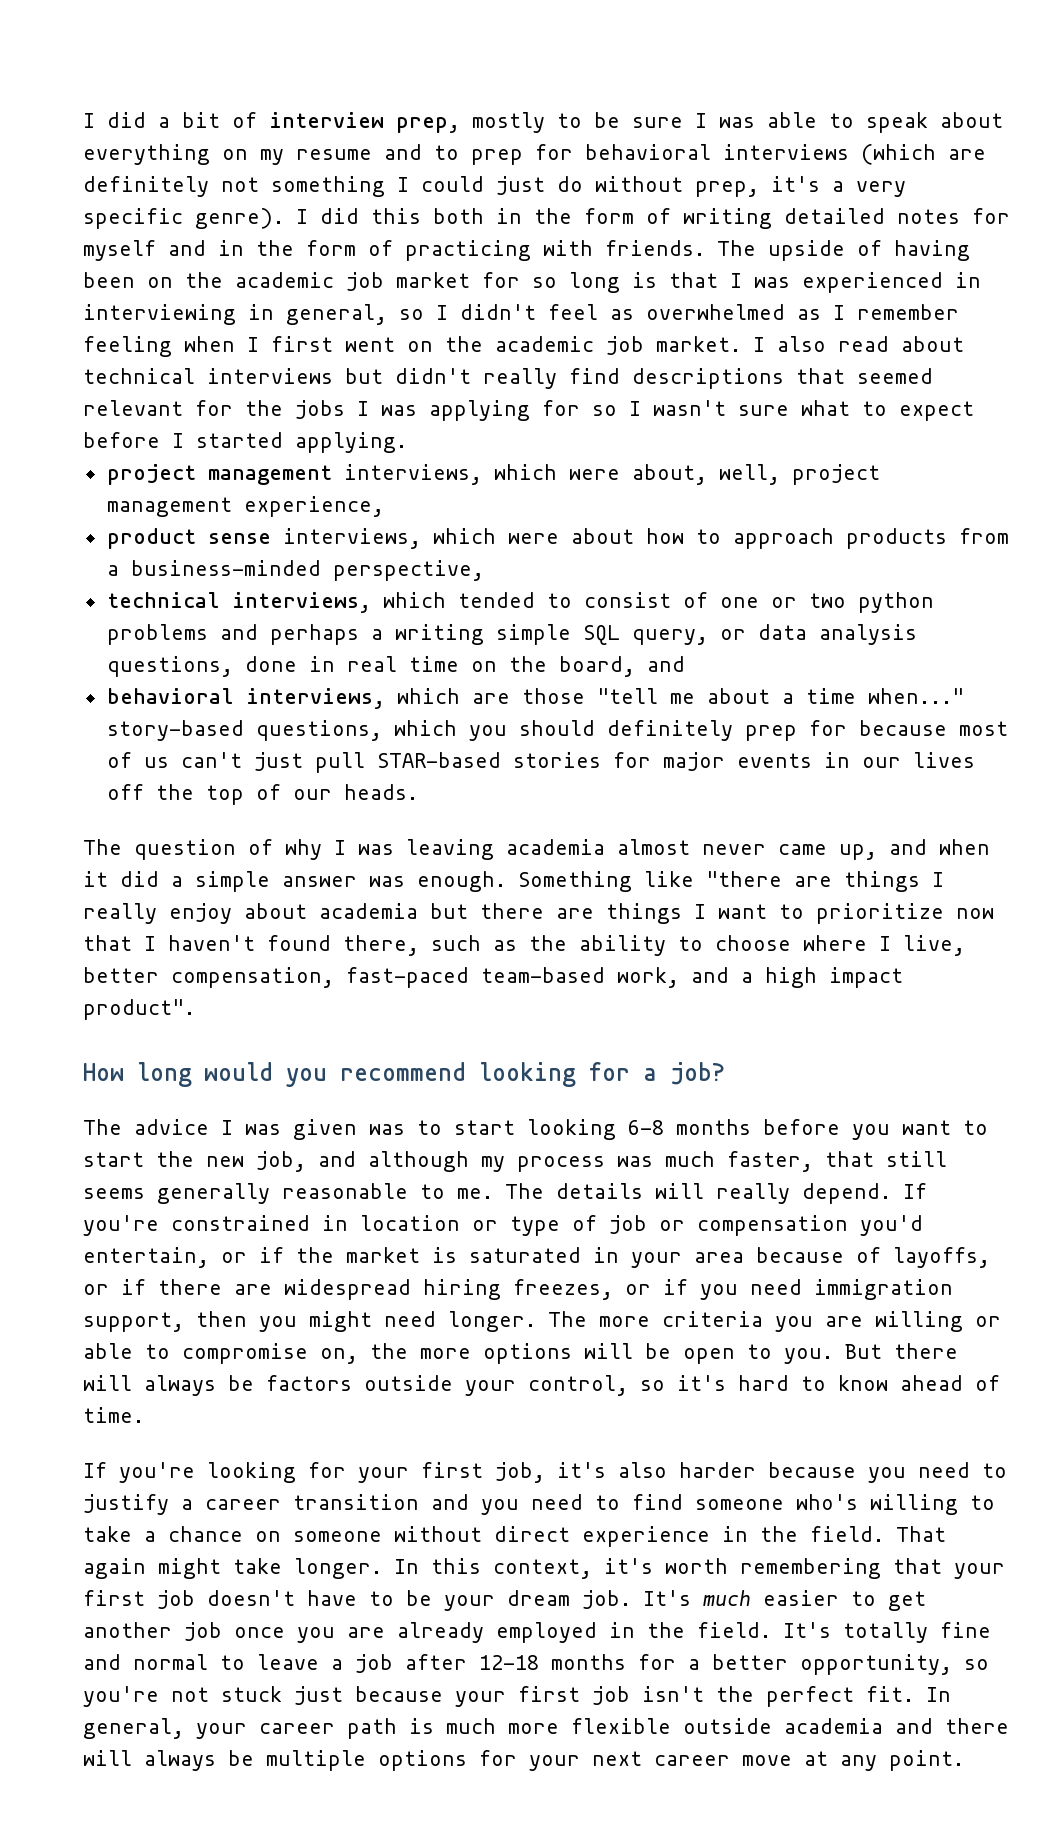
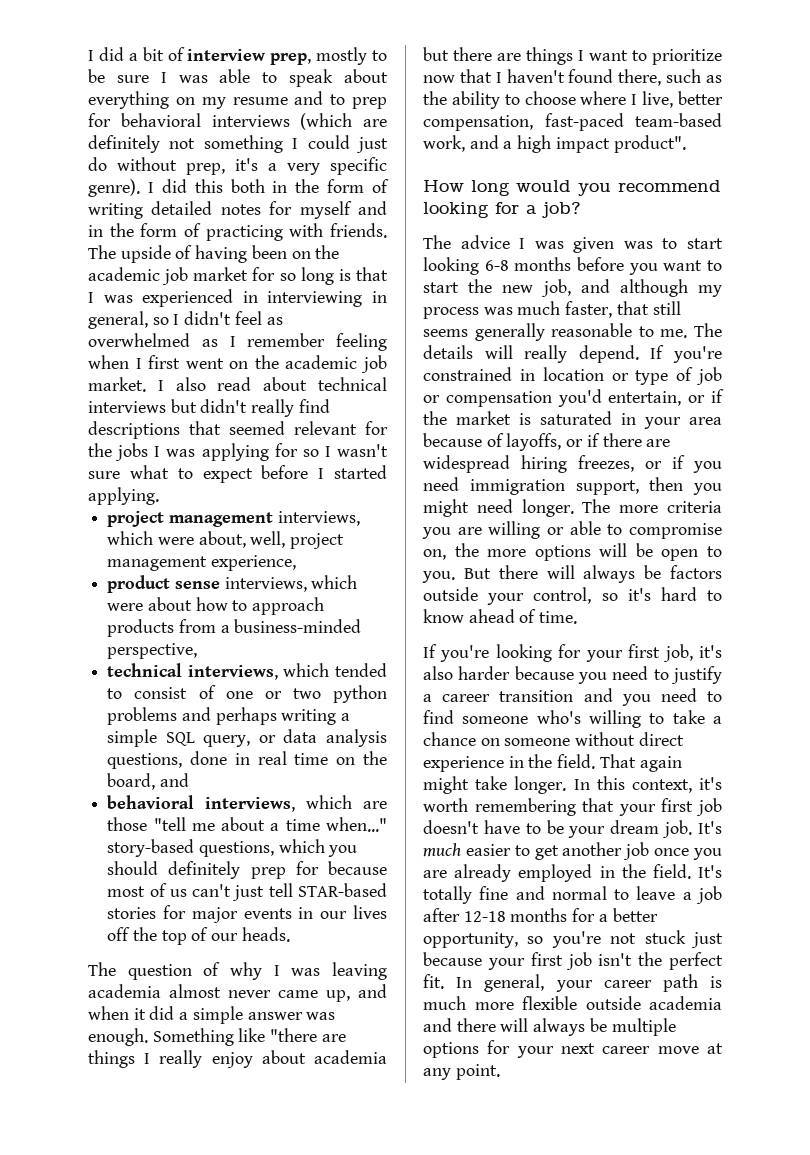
[370,624,484,645] a writing -> [281,709,351,725] writing a
[314,752,365,773] pull -> [268,883,293,897] tell

